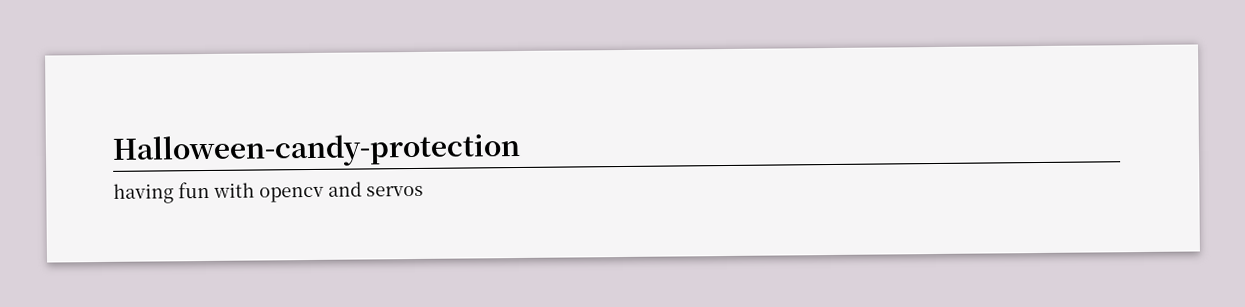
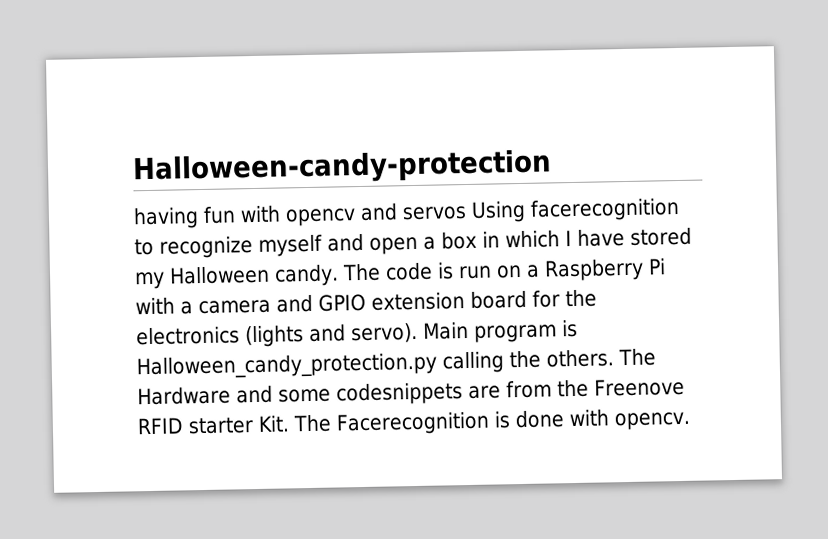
(424, 191) none -> [471,197,680,223] [134,227,692,259] [135,258,666,290] [135,289,597,315] [136,319,578,348] [136,348,656,380] [137,377,685,406] [137,409,691,436] Using facerecognition to recognize myself and open a box in which I have stored my Halloween candy. The code is run on a Raspberry Pi with a camera and GPIO extension board for the electronics (lights and servo). Main program is Halloween_candy_protection.py calling the others. The Hardware and some codesnippets are from the Freenove RFID starter Kit. The Facerecognition is done with opencv.

